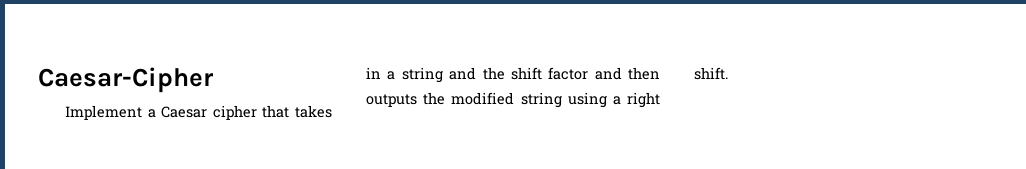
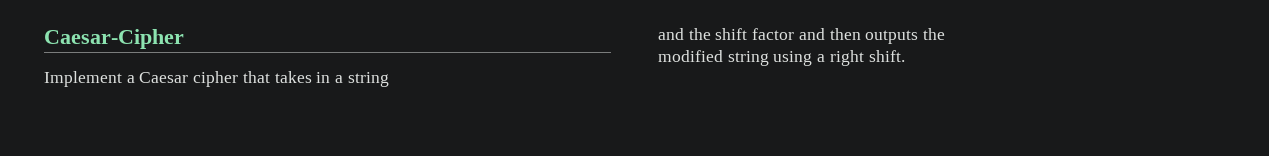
(443, 75) none -> (389, 79) //
(446, 98) none -> (946, 34) //

